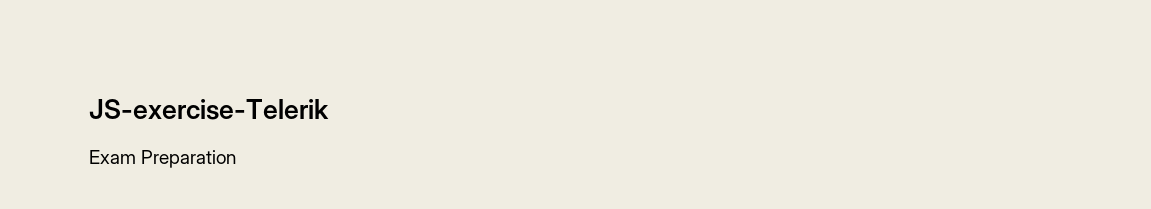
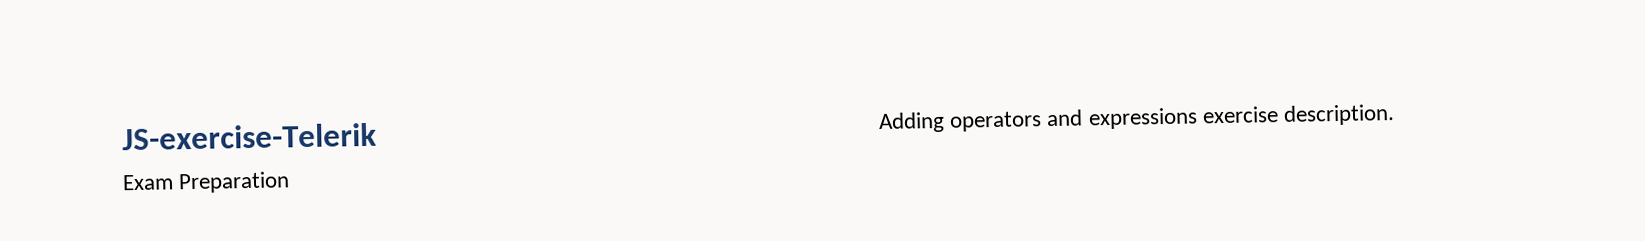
(237, 159) none -> [878,104,1396,134] // Adding operators and expressions exercise description.

